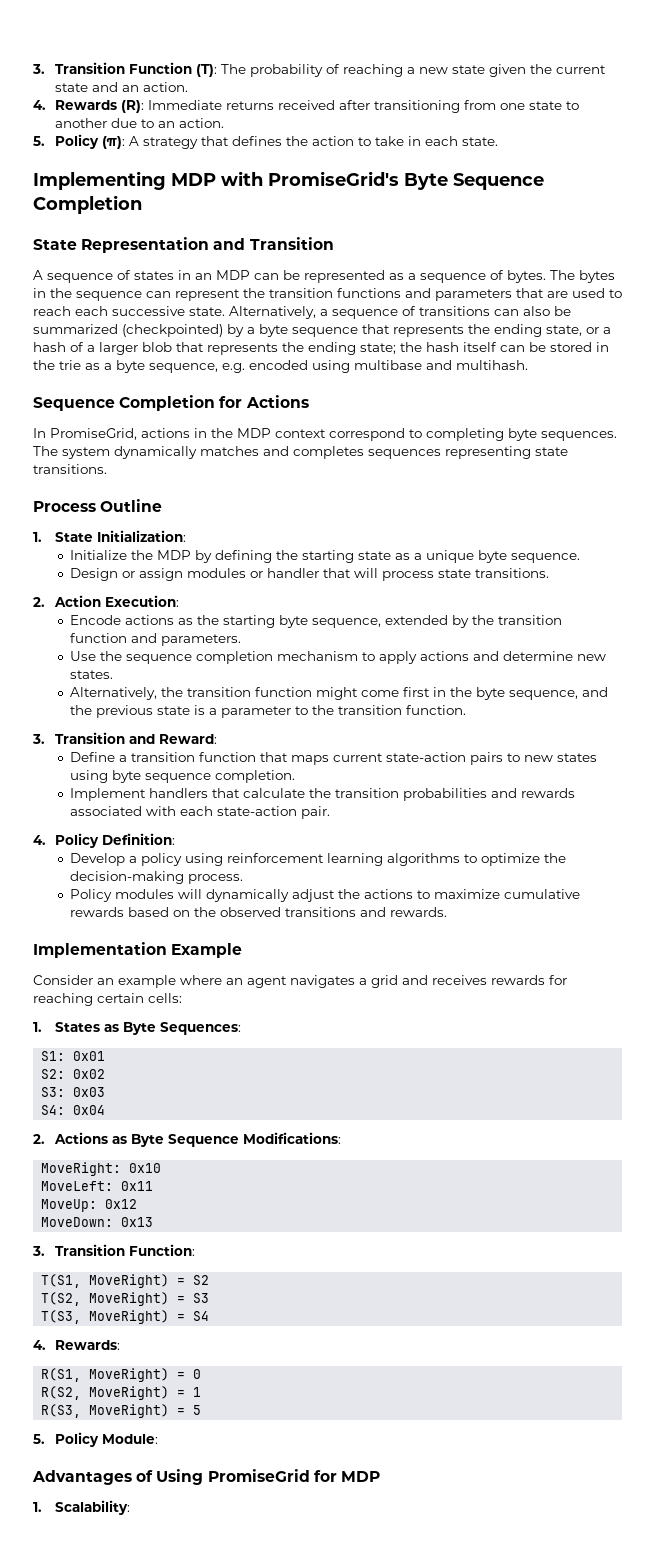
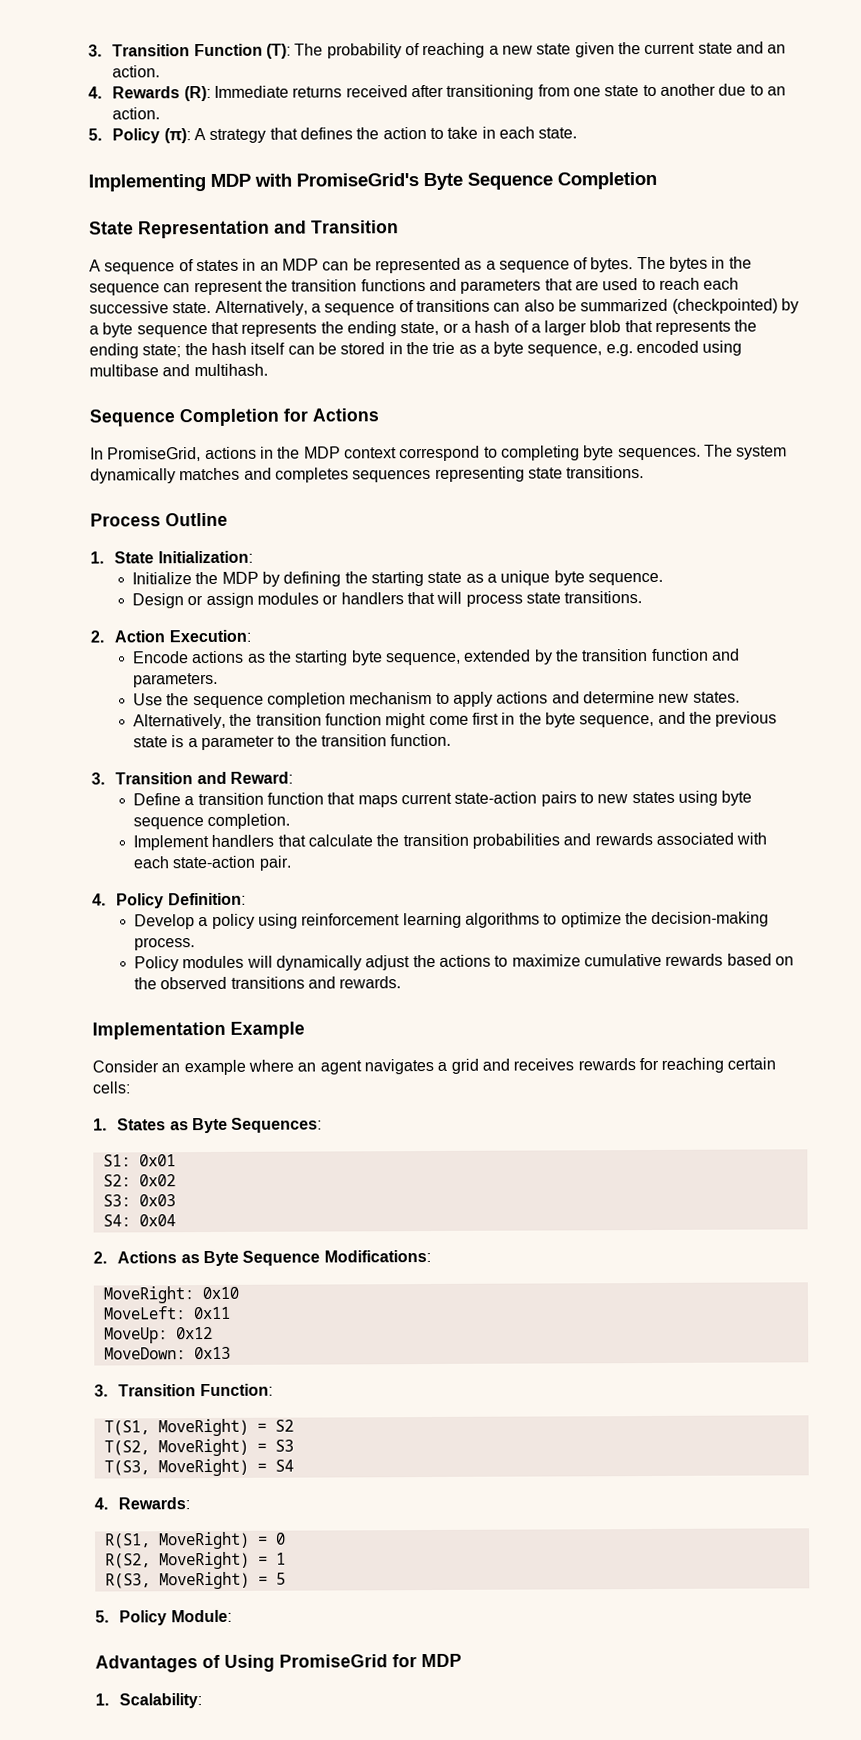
[267,568,320,578] handler -> [340,592,404,605] handlers

